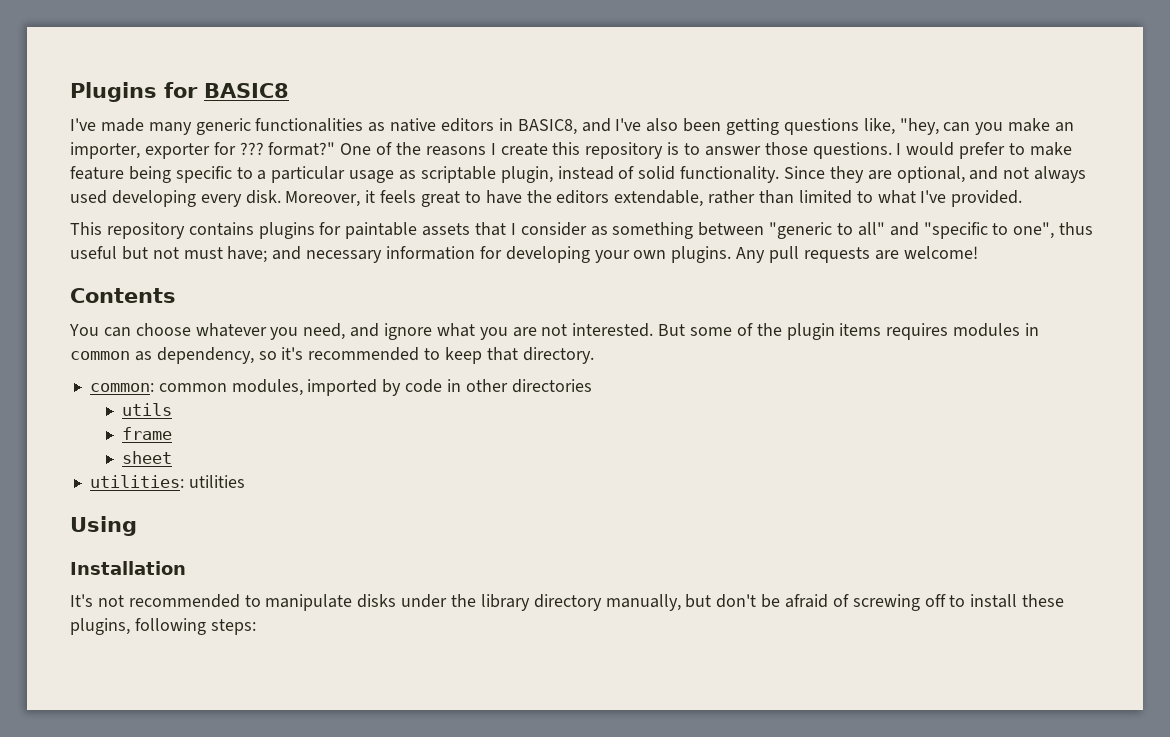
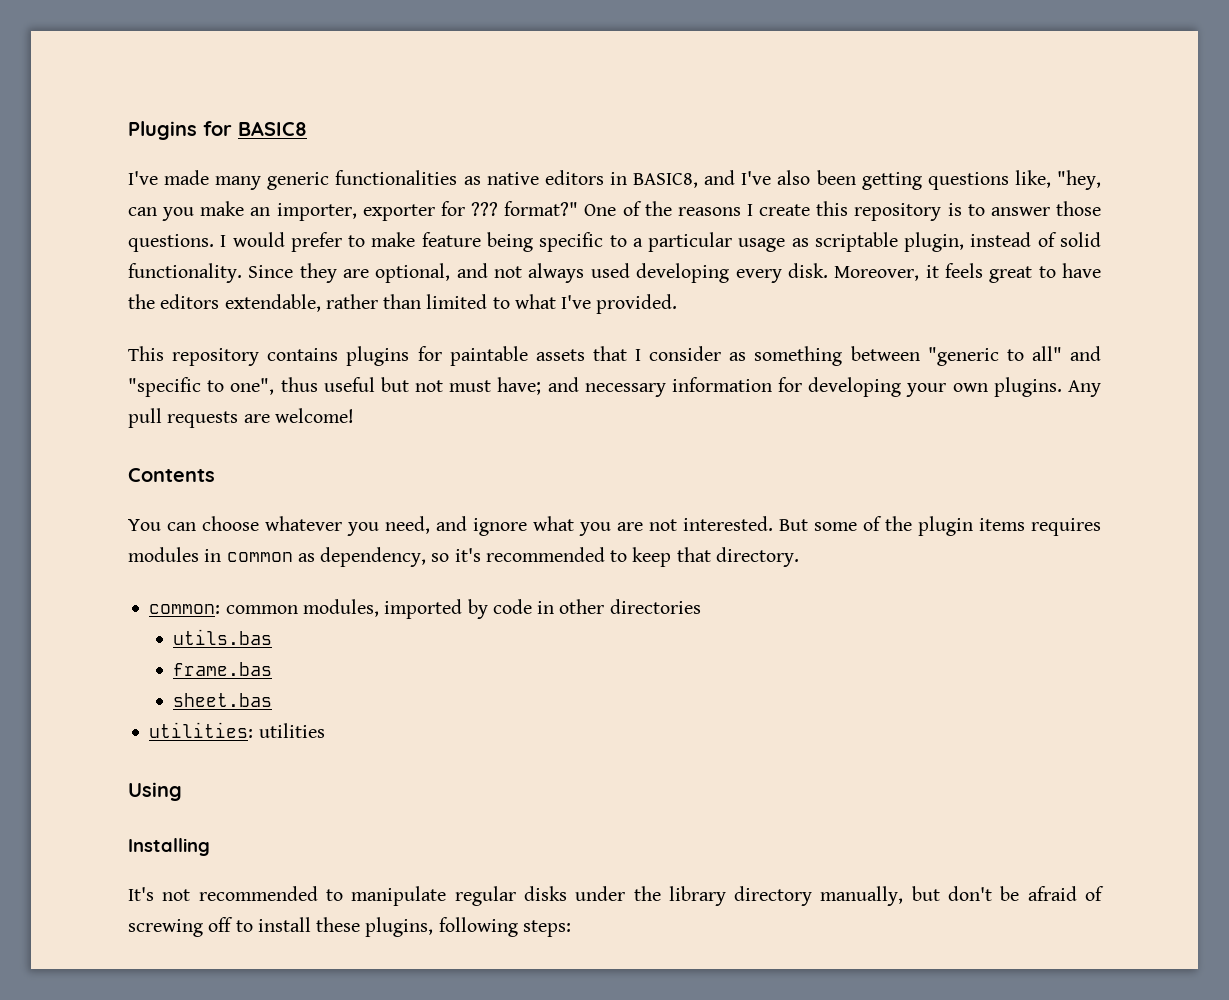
[122,403,173,416] [122,427,173,440] [122,451,173,464] utils // frame // sheet -> [173,629,273,645] [173,662,273,676] [173,693,273,707] utils.bas // frame.bas // sheet.bas
[70,561,186,575] Installation -> [128,838,210,856] Installing
(353, 602) none -> [454,886,516,906] regular

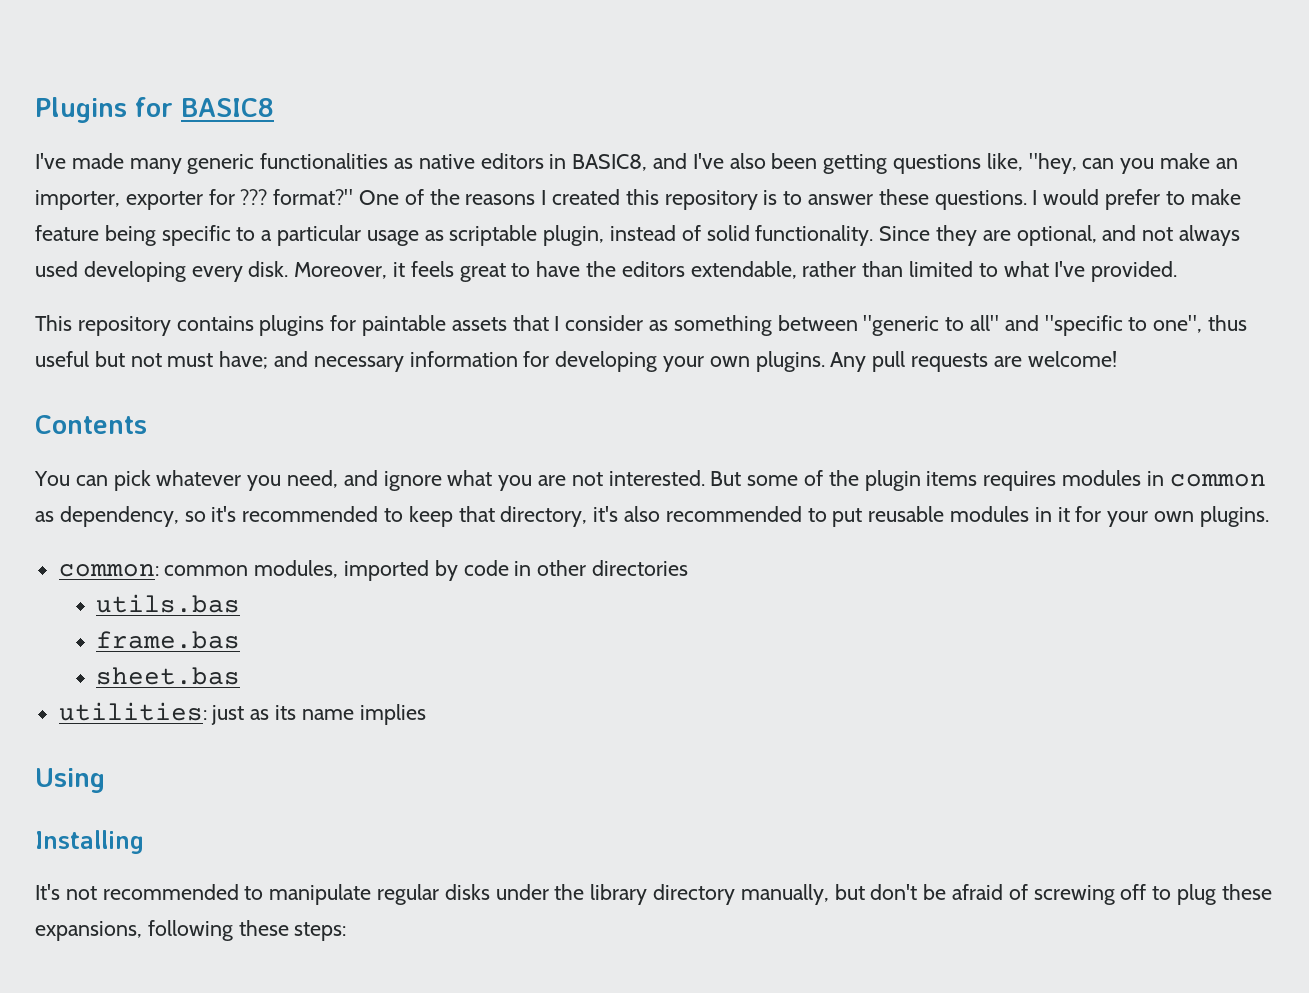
[759,204,811,216] create -> [552,189,621,205] created
[1055,201,1101,216] those -> [878,189,929,205] these
[202,516,259,531] choose -> [113,470,151,491] pick
[715,547,799,567] directory. -> [500,506,1269,527] directory, it's also recommended to put reusable modules in it for your own plugins.
[258,723,325,738] utilities -> [211,704,426,725] just as its name implies
[257,917,518,937] install these plugins, following -> [1177,884,1272,905] [35,920,289,941] plug these expansions, following these

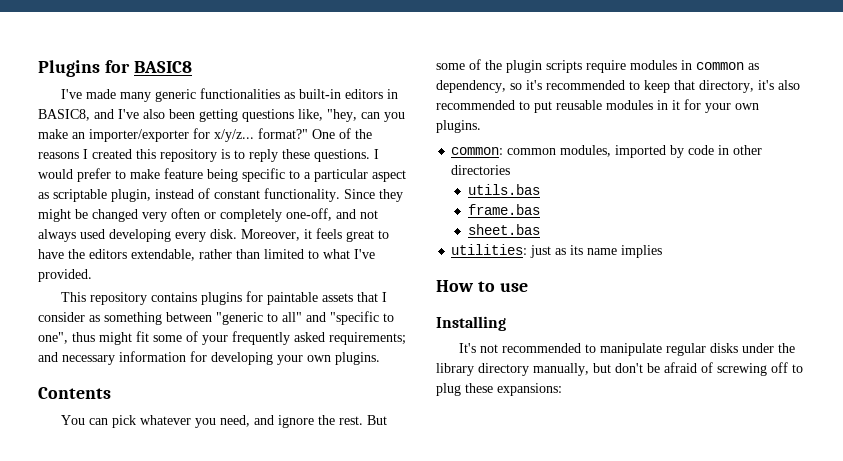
[418,154,475,169] native -> [298,89,341,99] built-in
[35,189,268,210] importer, exporter for ??? -> [89,128,254,142] importer/exporter for x/y/z...
[808,194,874,205] answer -> [249,149,278,162] reply
[366,230,419,246] usage -> [372,170,406,182] aspect
[706,225,750,241] solid -> [214,190,260,199] constant
[982,225,1097,246] are optional, -> [38,208,332,222] might be changed very often or completely one-off,
[35,351,269,369] useful but not must have; -> [99,331,406,345] might fit some of your frequently asked requirements;
[830,351,1117,372] Any pull requests are welcome! -> (380, 358) none
[447,470,705,491] what you are not interested. -> [317,415,363,425] the rest.
[926,471,1057,491] items requires -> [546,60,626,73] scripts require
[35,768,105,793] Using -> [436,280,528,292] How to use
[35,920,347,941] expansions, following these steps: -> [497,383,562,396] expansions:

